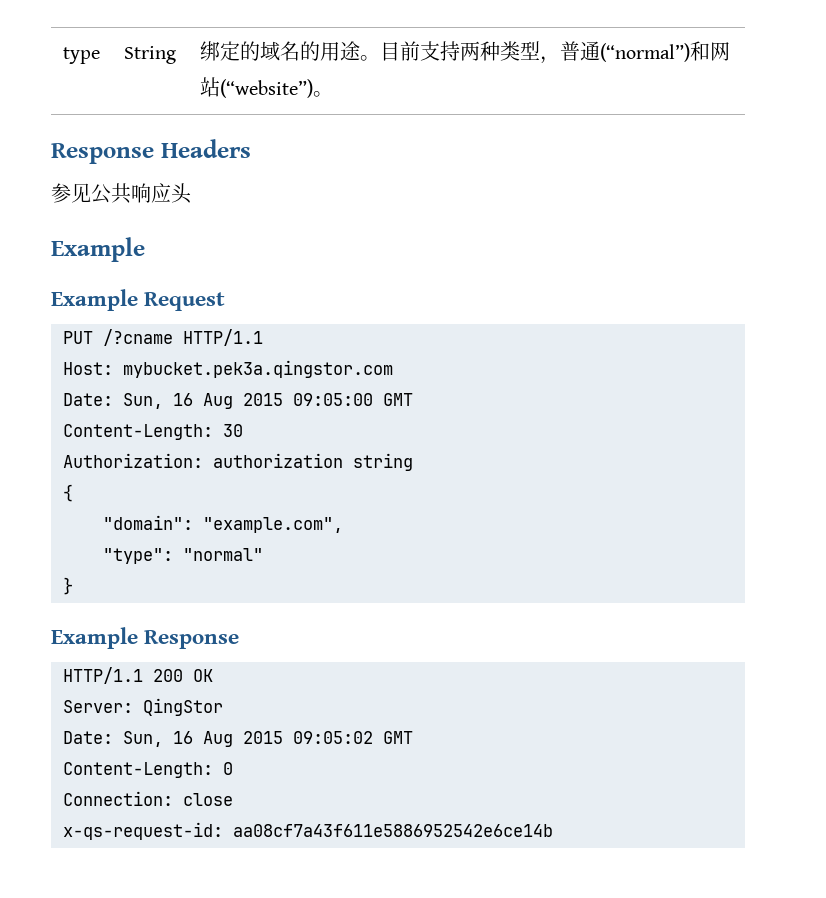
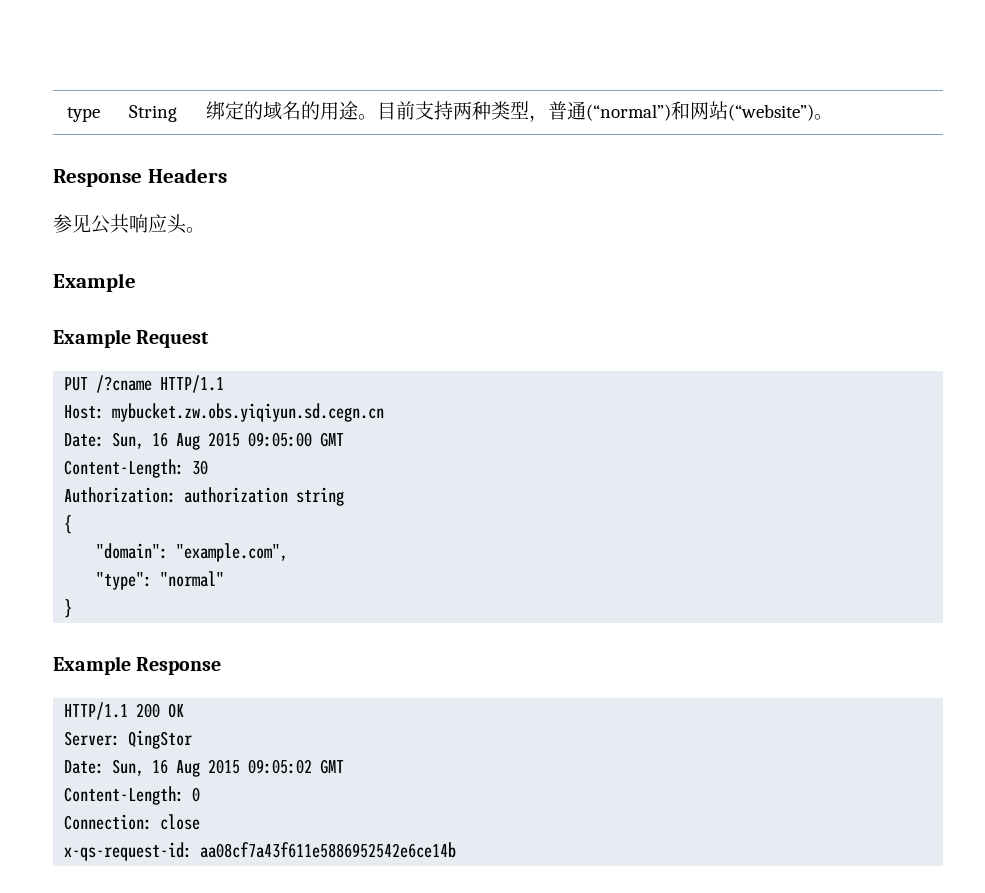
(192, 193) none -> [186,227,205,233] 。
[123,360,393,378] mybucket.pek3a.qingstor.com -> [112,403,385,422] mybucket.zw.obs.yiqiyun.sd.cegn.cn

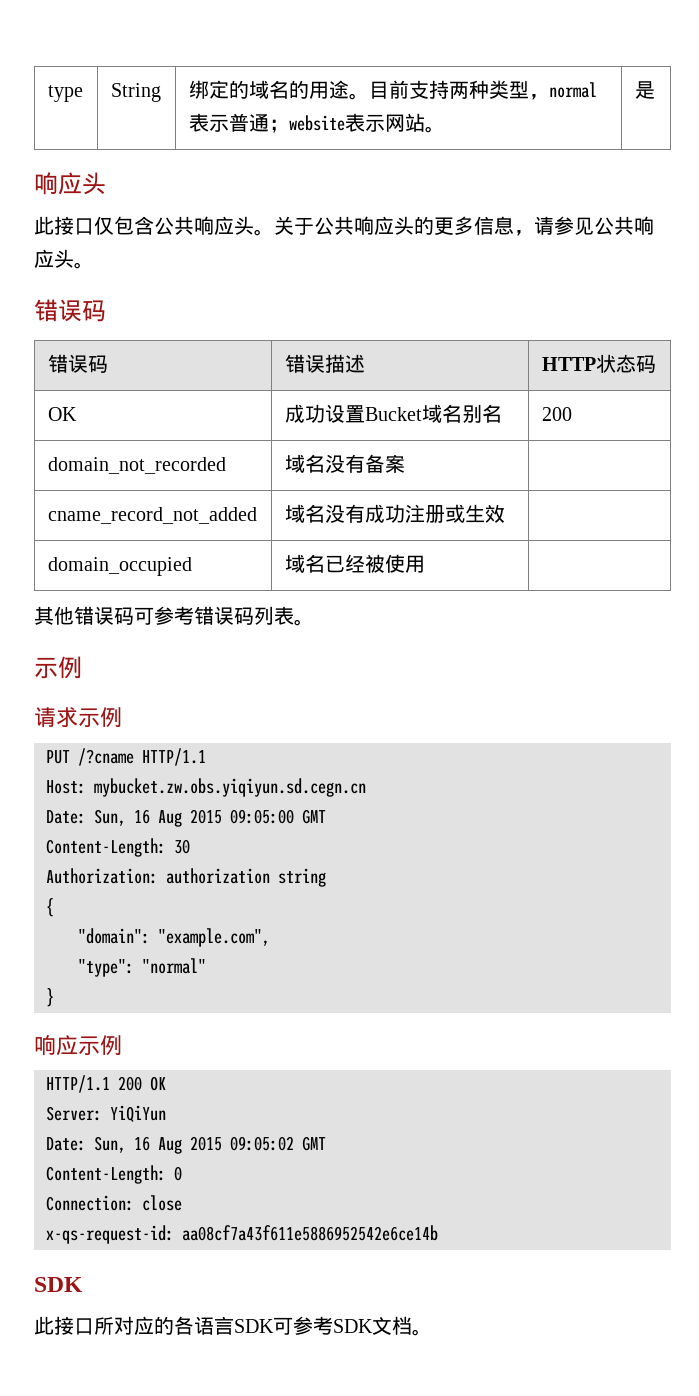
[548,101,834,121] [53,168,227,187] [53,214,205,234] [53,273,136,292] [53,329,210,348] 普通(“normal”)和网站(“website”)。 // Response Headers // 参见公共响应头。 // Example // Example Request -> [548,82,597,98] [188,113,445,133] [634,81,655,99] [34,172,106,195] [34,216,654,236] [34,249,94,269] [34,299,106,322] [47,354,108,373] [284,354,365,373] [541,354,656,373] [47,407,77,421] [284,404,502,423] [541,407,572,421] [47,457,226,474] [284,454,405,473] [47,507,257,524] [284,504,505,523] [47,557,192,576] [284,554,425,573] [34,606,314,626] [34,656,82,679] [34,707,122,728] normal表示普通；website表示网站。 | 是 // 响应头 // 此接口仅包含公共响应头。关于公共响应头的更多信息，请参见公共响应头。 // 错误码 // 错误码 | 错误描述 | HTTP状态码 // OK | 成功设置Bucket域名别名 | 200 // domain_not_recorded | 域名没有备案 | // cname_record_not_added | 域名没有成功注册或生效 | // domain_occupied | 域名已经被使用 | // 其他错误码可参考错误码列表。 // 示例 // 请求示例
[53,656,222,675] Example Response -> [34,1034,122,1056] 响应示例
[128,730,193,749] QingStor -> [110,1105,166,1122] YiQiYun
(457, 850) none -> [34,1277,83,1292] [34,1316,432,1336] // SDK // 此接口所对应的各语言SDK可参考SDK文档。

